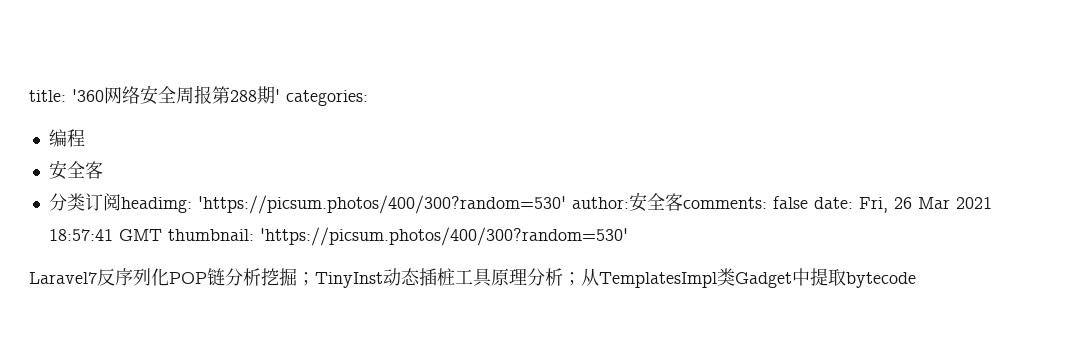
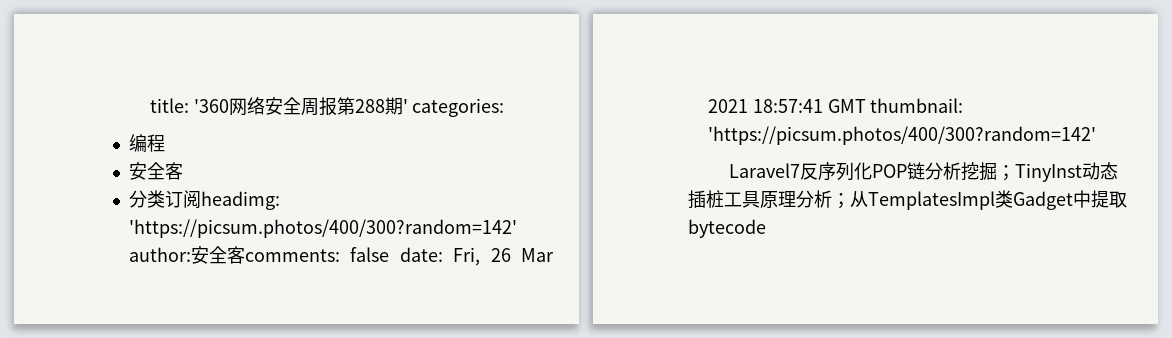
[197,195,566,214] 'https://picsum.photos/400/300?random=530' -> [128,219,517,238] 'https://picsum.photos/400/300?random=142'
[259,227,628,246] 'https://picsum.photos/400/300?random=530' -> [707,126,1096,145] 'https://picsum.photos/400/300?random=142'

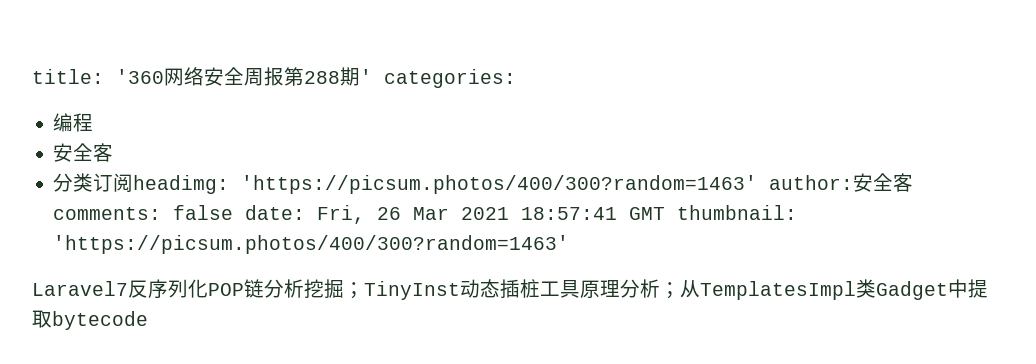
[128,219,517,238] 'https://picsum.photos/400/300?random=142' -> [241,175,758,194] 'https://picsum.photos/400/300?random=1463'
[707,126,1096,145] 'https://picsum.photos/400/300?random=142' -> [53,235,570,254] 'https://picsum.photos/400/300?random=1463'

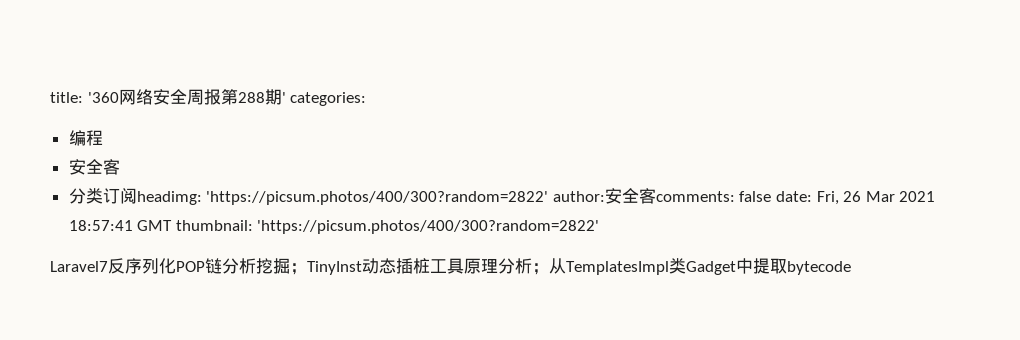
[241,175,758,194] 'https://picsum.photos/400/300?random=1463' -> [206,191,549,205] 'https://picsum.photos/400/300?random=2822'
[53,235,570,254] 'https://picsum.photos/400/300?random=1463' -> [257,220,600,234] 'https://picsum.photos/400/300?random=2822'

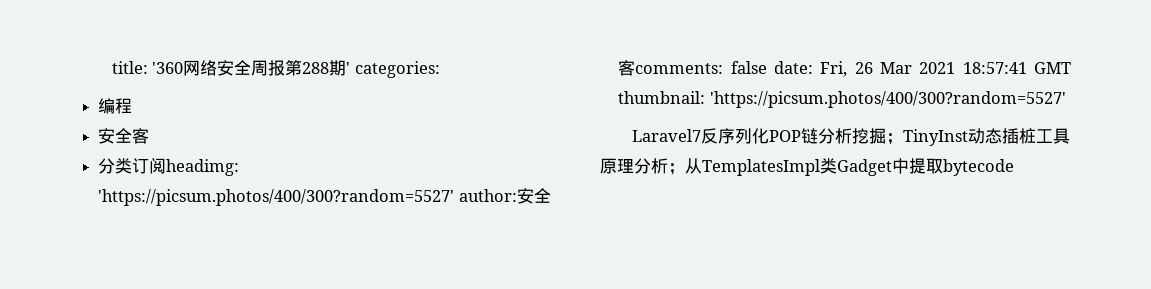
[206,191,549,205] 'https://picsum.photos/400/300?random=2822' -> [98,189,455,206] 'https://picsum.photos/400/300?random=5527'
[257,220,600,234] 'https://picsum.photos/400/300?random=2822' -> [709,91,1066,108] 'https://picsum.photos/400/300?random=5527'

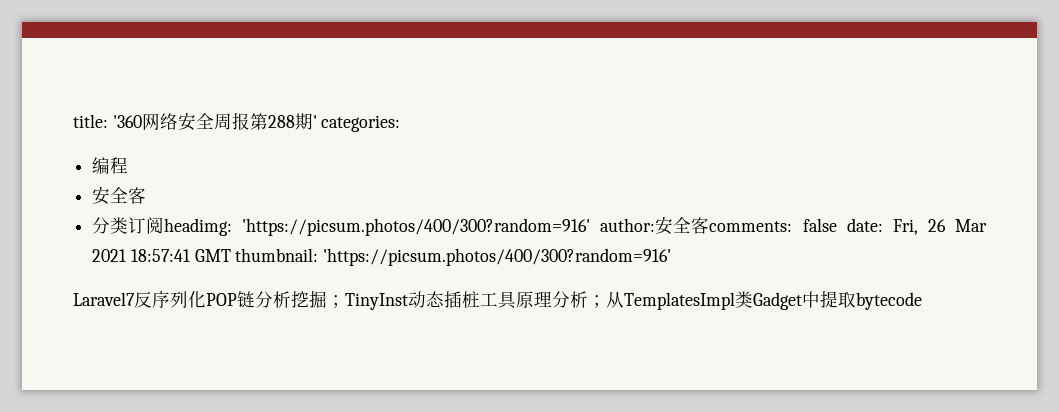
[98,189,455,206] 'https://picsum.photos/400/300?random=5527' -> [242,218,591,236] 'https://picsum.photos/400/300?random=916'
[709,91,1066,108] 'https://picsum.photos/400/300?random=5527' -> [323,248,672,266] 'https://picsum.photos/400/300?random=916'

